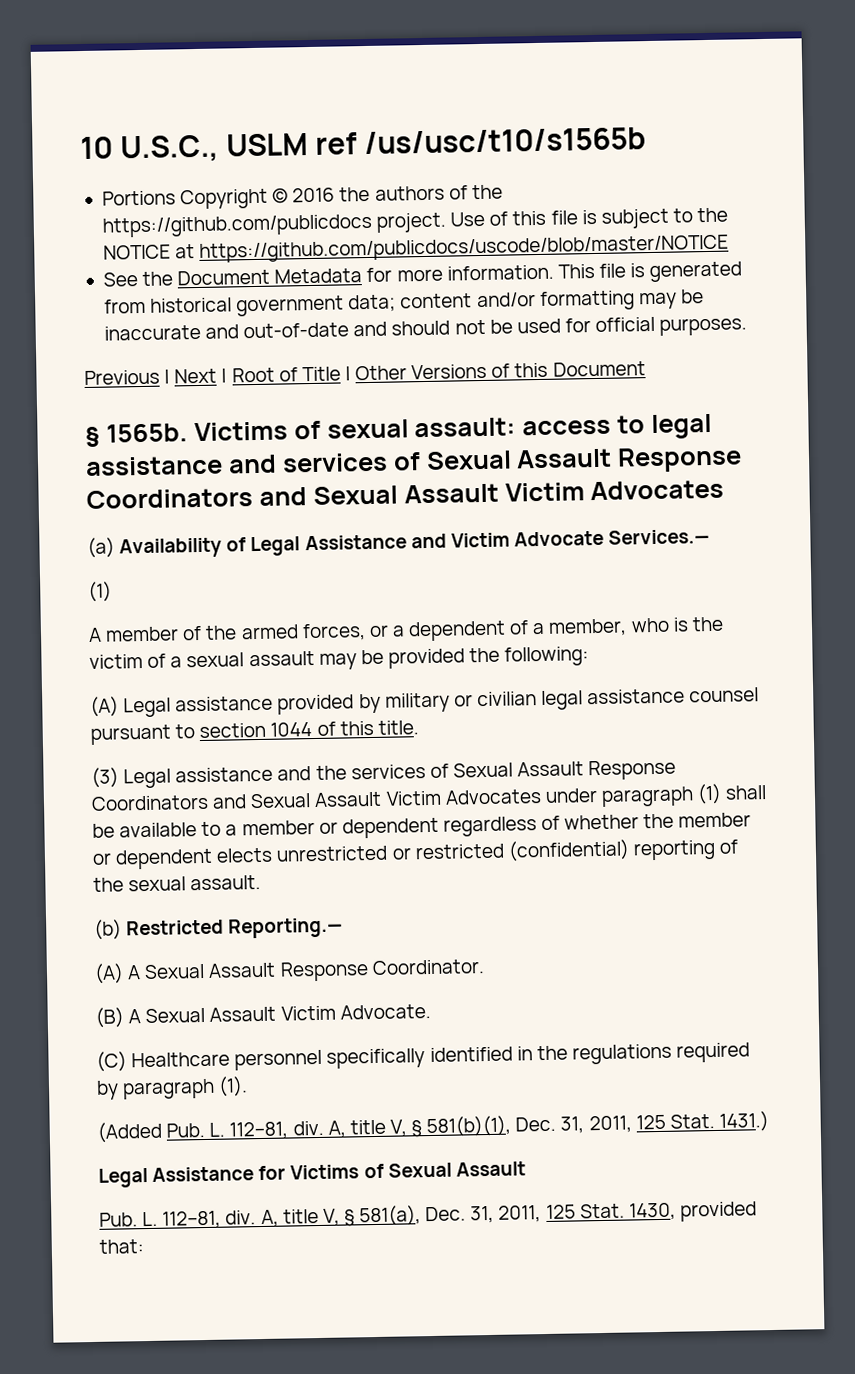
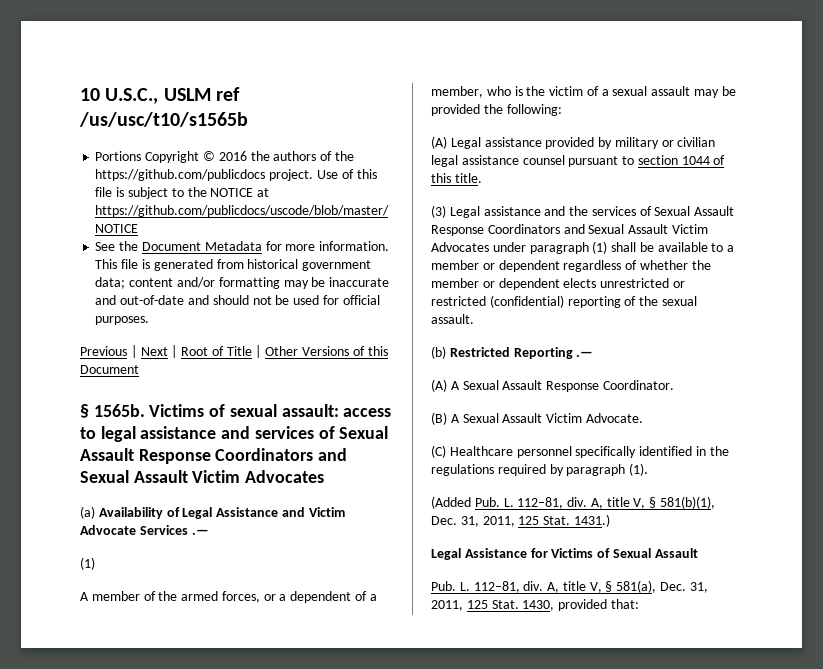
[608,528,711,545] Services.— -> [139,525,209,535] Services .—
[228,917,344,939] Reporting.— -> [513,347,594,359] Reporting .—

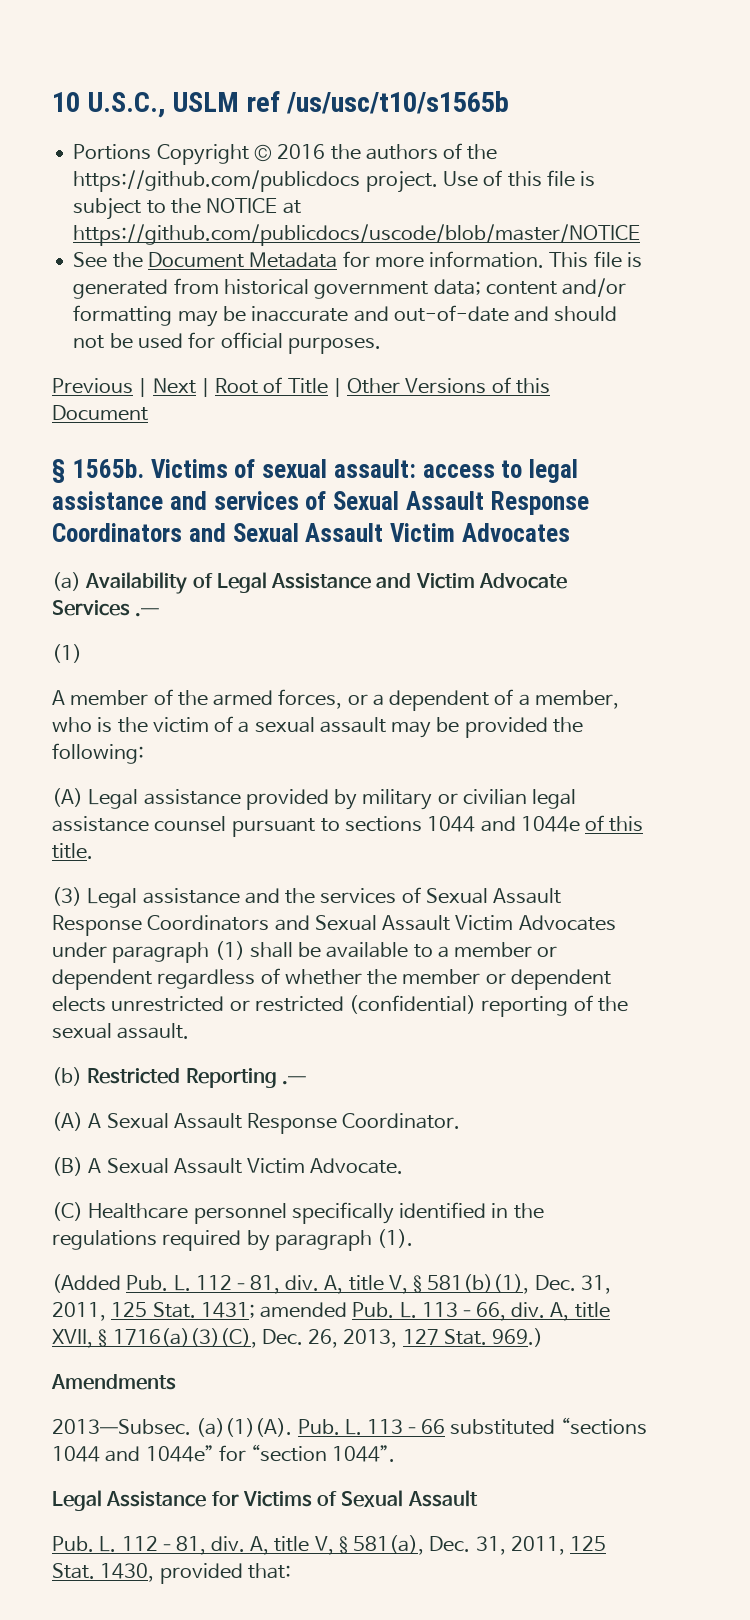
[637,155,710,165] section 1044 -> [345,816,580,832] sections 1044 and 1044e
[573,514,610,527] 1431.) -> [200,1302,610,1321] [52,1328,544,1348] [51,1374,176,1390] [52,1417,647,1437] [52,1444,396,1462] 1431; amended Pub. L. 113–66, div. A, title XVII, § 1716(a)(3)(C), Dec. 26, 2013, 127 Stat. 969.) // Amendments // 2013—Subsec. (a)(1)(A). Pub. L. 113–66 substituted “sections 1044 and 1044e” for “section 1044”.

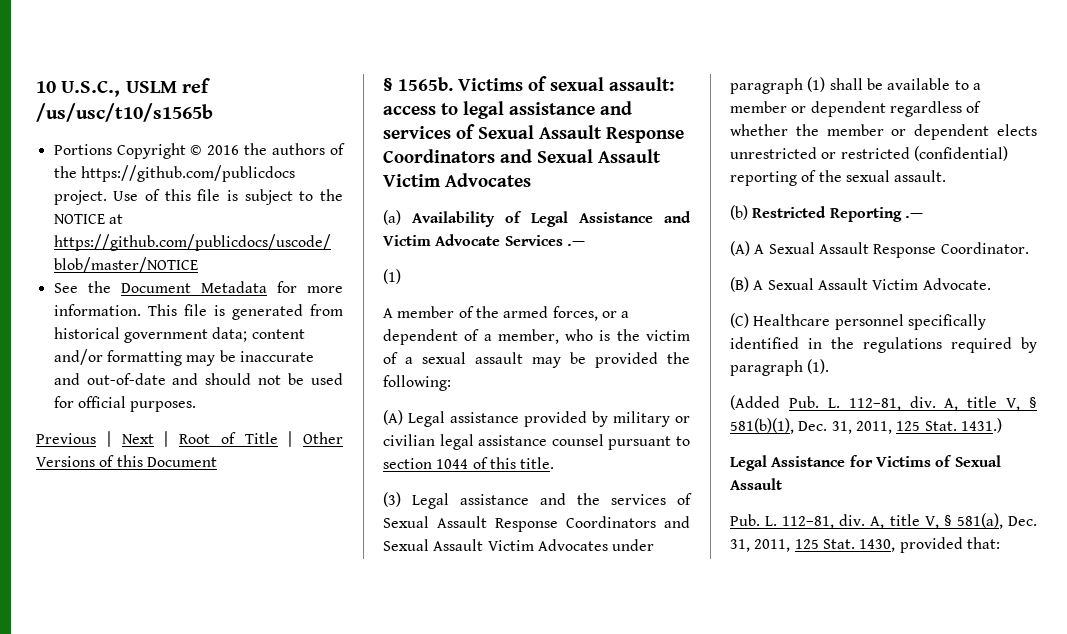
[345,816,580,832] sections 1044 and 1044e -> [383,458,469,469] section 1044
[200,1302,610,1321] [52,1328,544,1348] [51,1374,176,1390] [52,1417,647,1437] [52,1444,396,1462] 1431; amended Pub. L. 113–66, div. A, title XVII, § 1716(a)(3)(C), Dec. 26, 2013, 127 Stat. 969.) // Amendments // 2013—Subsec. (a)(1)(A). Pub. L. 113–66 substituted “sections 1044 and 1044e” for “section 1044”. -> [960,418,1002,433] 1431.)

